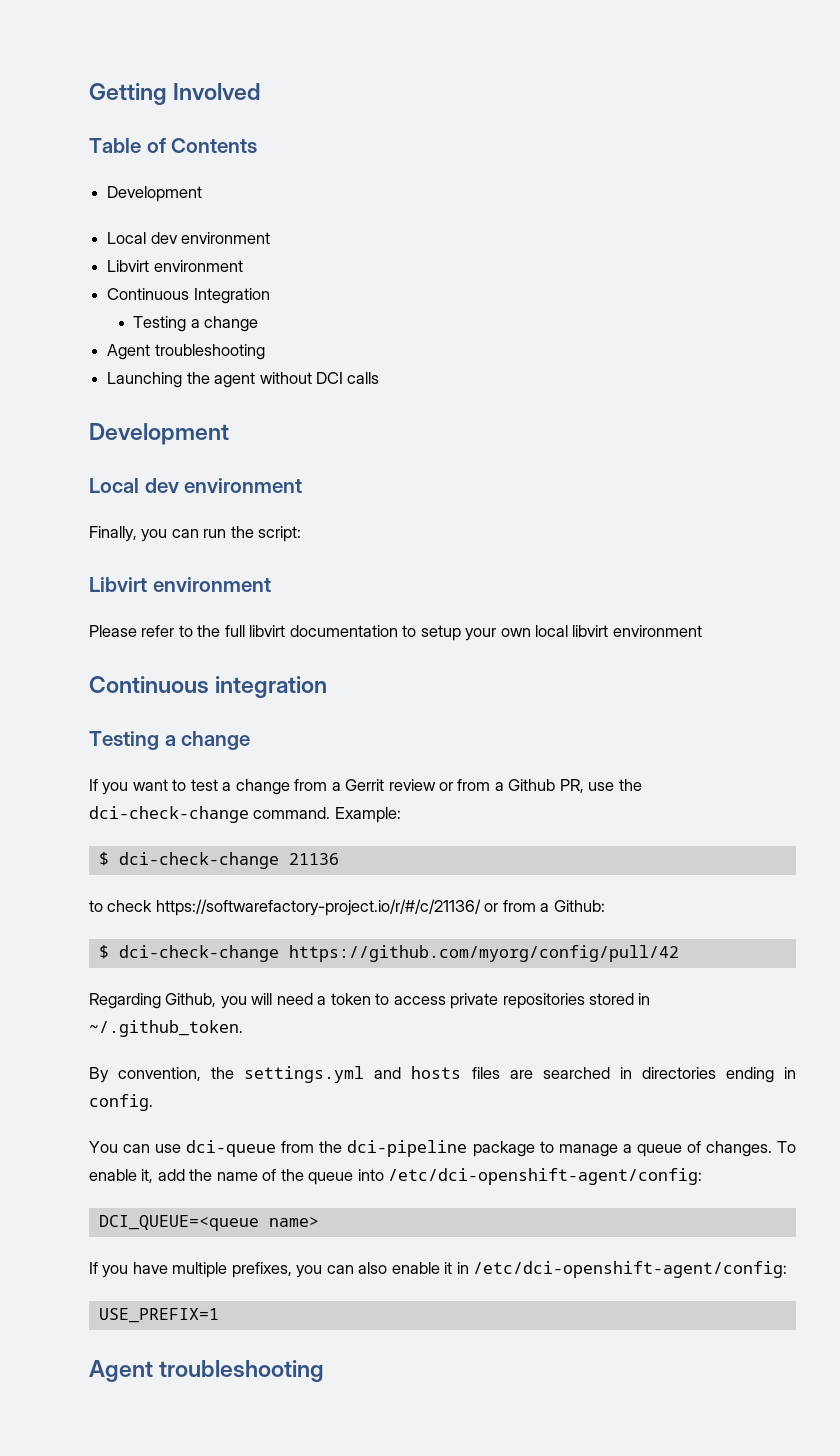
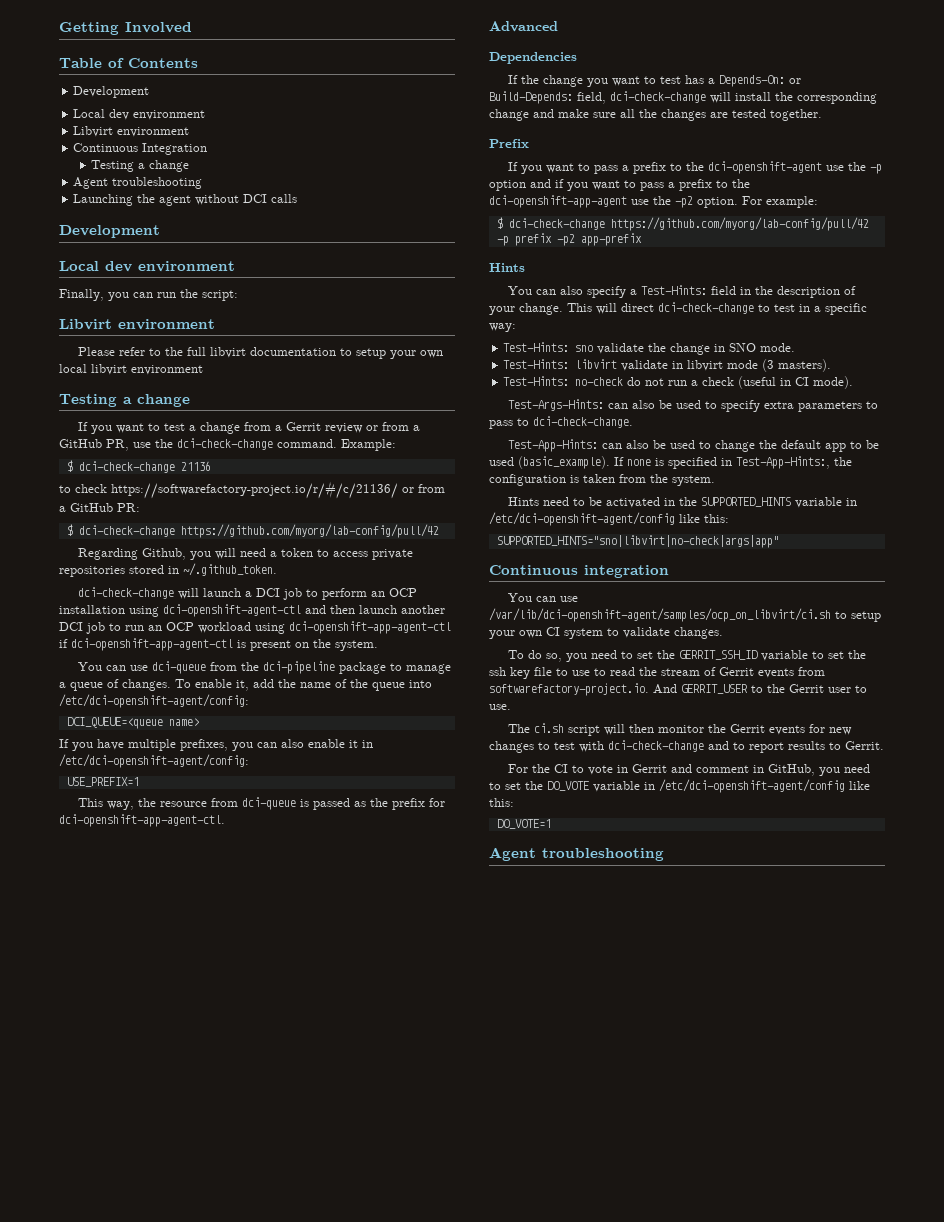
[89,676,328,698] // Continuous integration -> (203, 370) none
[508,779,556,791] Github -> [59,439,102,448] GitHub
[553,900,605,912] [98,945,679,962] Github: // $ dci-check-change https://github.com/myorg/config/pull/42 -> [70,503,140,512] [66,524,439,538] GitHub PR: // $ dci-check-change https://github.com/myorg/lab-config/pull/42
[89,1066,796,1083] [89,1094,153,1111] By convention, the settings.yml and hosts files are searched in directories ending in config. -> [78,587,418,600] [59,604,445,617] [59,621,451,634] [59,638,378,651] dci-check-change will launch a DCI job to perform an OCP installation using dci-openshift-agent-ctl and then launch another DCI job to run an OCP workload using dci-openshift-app-agent-ctl if dci-openshift-app-agent-ctl is present on the system.
(219, 1315) none -> [78,797,446,810] [59,814,225,827] [489,21,558,32] [489,52,577,64] [508,75,802,87] [489,91,877,104] [489,109,822,121] [489,139,529,148] [508,161,883,174] [489,179,750,191] [489,195,818,208] [496,217,869,231] [496,233,642,246] [489,263,525,272] [508,285,857,298] [489,302,867,315] [489,323,516,332] [503,342,796,355] [503,359,832,372] [503,376,854,389] [508,399,879,412] [489,416,633,429] [508,439,880,452] [489,456,852,469] [489,474,715,486] [508,497,858,508] [489,512,729,526] [496,535,779,548] [489,565,669,578] [508,593,579,602] [489,608,881,622] [489,627,723,639] [508,650,867,662] [489,667,825,679] [489,683,867,696] [489,704,511,710] [508,723,853,736] [489,740,884,753] [508,764,871,776] [489,779,870,793] [489,798,514,807] [496,819,551,829] // This way, the resource from dci-queue is passed as the prefix for dci-openshift-app-agent-ctl. // Advanced // Dependencies // If the change you want to test has a Depends-On: or Build-Depends: field, dci-check-change will install the corresponding change and make sure all the changes are tested together. // Prefix // If you want to pass a prefix to the dci-openshift-agent use the -p option and if you want to pass a prefix to the dci-openshift-app-agent use the -p2 option. For example: // $ dci-check-change https://github.com/myorg/lab-config/pull/42 -p prefix -p2 app-prefix // Hints // You can also specify a Test-Hints: field in the description of your change. This will direct dci-check-change to test in a specific way: // Test-Hints: sno validate the change in SNO mode. // Test-Hints: libvirt validate in libvirt mode (3 masters). // Test-Hints: no-check do not run a check (useful in CI mode). // Test-Args-Hints: can also be used to specify extra parameters to pass to dci-check-change. // Test-App-Hints: can also be used to change the default app to be used (basic_example). If none is specified in Test-App-Hints:, the configuration is taken from the system. // Hints need to be activated in the SUPPORTED_HINTS variable in /etc/dci-openshift-agent/config like this: // SUPPORTED_HINTS="sno|libvirt|no-check|args|app" // Continuous integration // You can use /var/lib/dci-openshift-agent/samples/ocp_on_libvirt/ci.sh to setup your own CI system to validate changes. // To do so, you need to set the GERRIT_SSH_ID variable to set the ssh key file to use to read the stream of Gerrit events from softwarefactory-project.io. And GERRIT_USER to the Gerrit user to use. // The ci.sh script will then monitor the Gerrit events for new changes to test with dci-check-change and to report results to Gerrit. // For the CI to vote in Gerrit and comment in GitHub, you need to set the DO_VOTE variable in /etc/dci-openshift-agent/config like this: // DO_VOTE=1

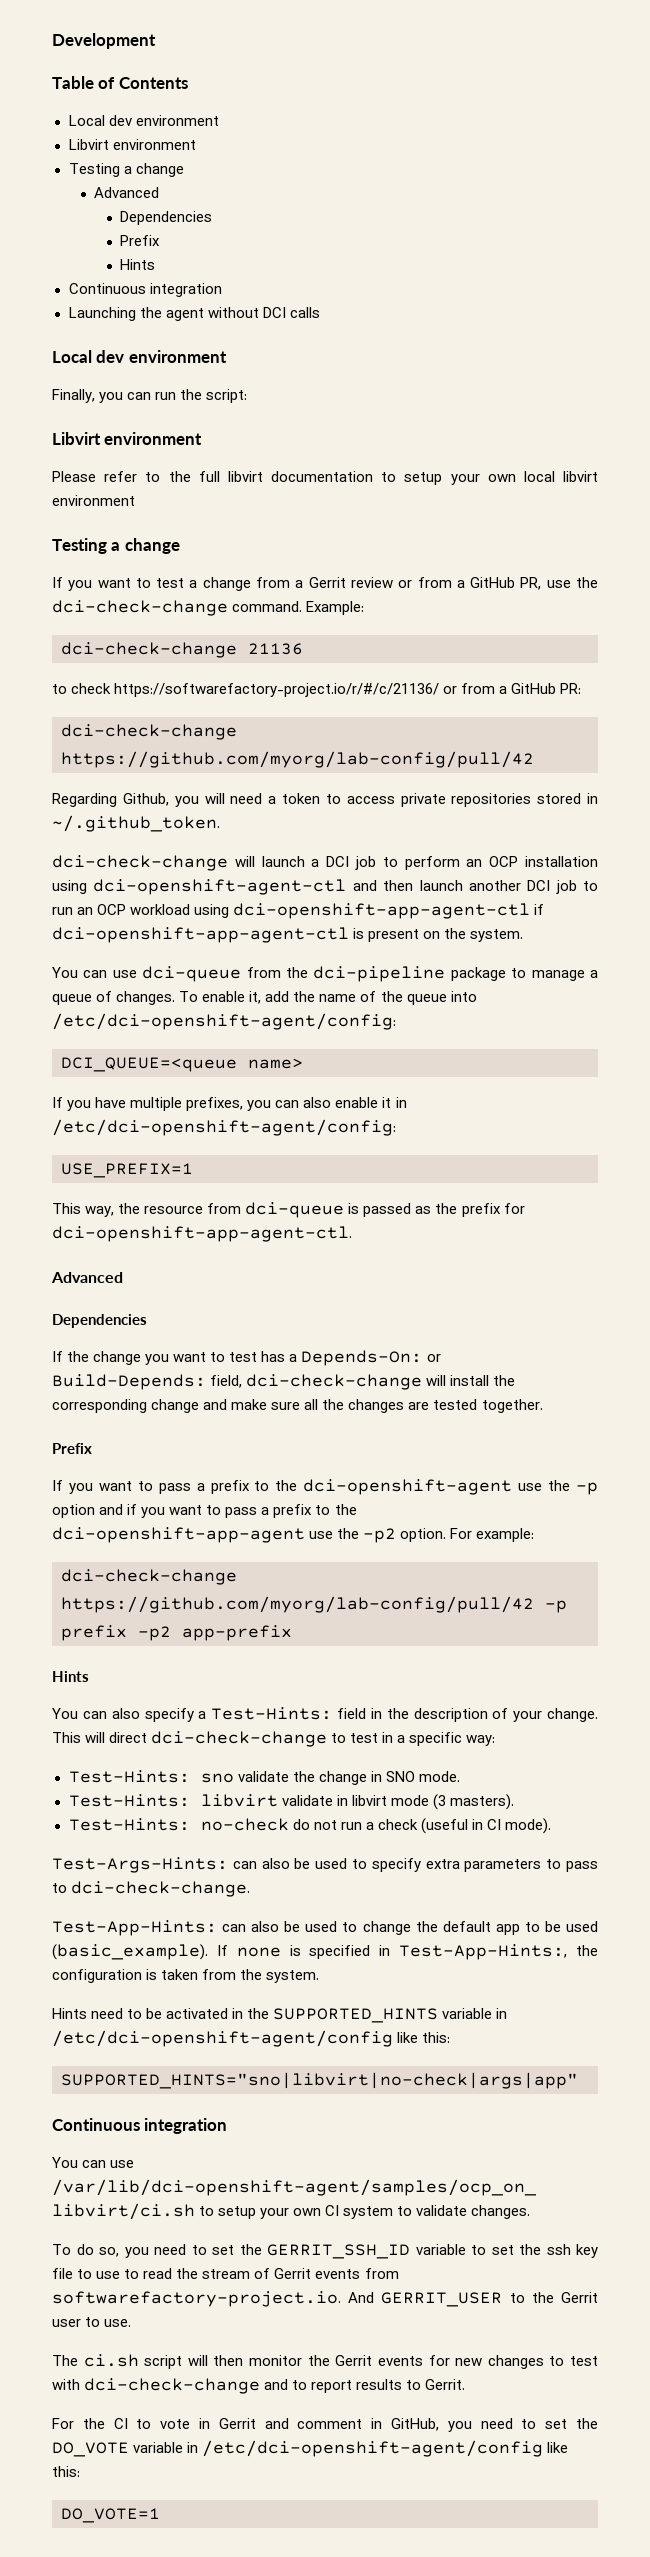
[59,22,192,35] Getting Involved -> [52,33,156,49] Development
[73,86,150,98] // Development -> (188, 83) none
[73,143,208,155] [91,160,190,172] [73,177,203,189] // Continuous Integration // Testing a change // Agent troubleshooting -> [68,163,184,177] [94,187,160,198] [120,211,213,225] [120,235,161,246] [120,259,156,270] [68,283,222,297] // Testing a change // Advanced // Dependencies // Prefix // Hints // Continuous integration
[59,225,160,238] // Development -> (320, 312) none
[66,460,73,472] $ -> (365, 608) none
[66,524,73,536] $ -> (582, 688) none
[496,217,503,229] $ -> (535, 1535) none
[489,847,664,861] // Agent troubleshooting -> (160, 2515) none

